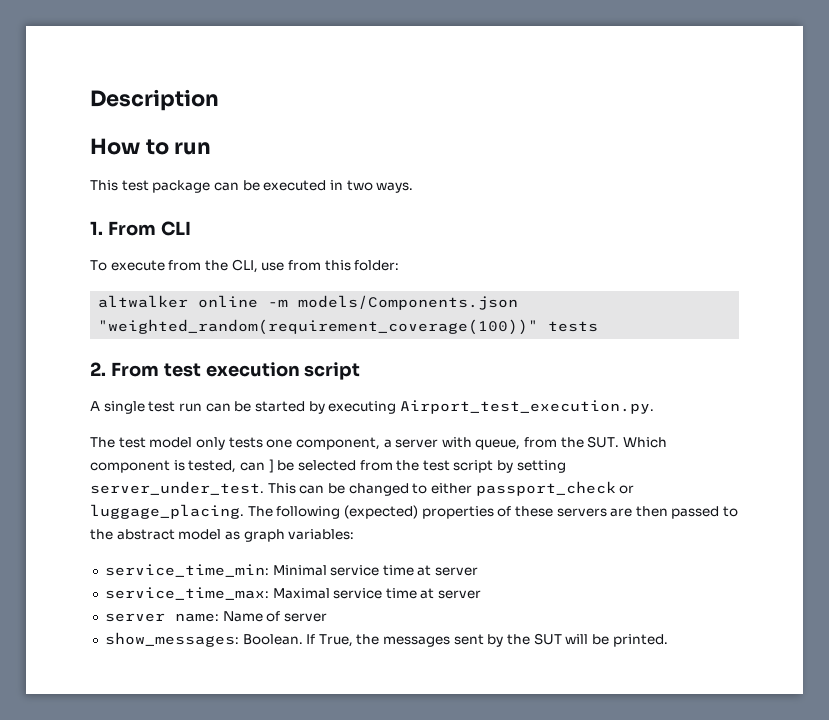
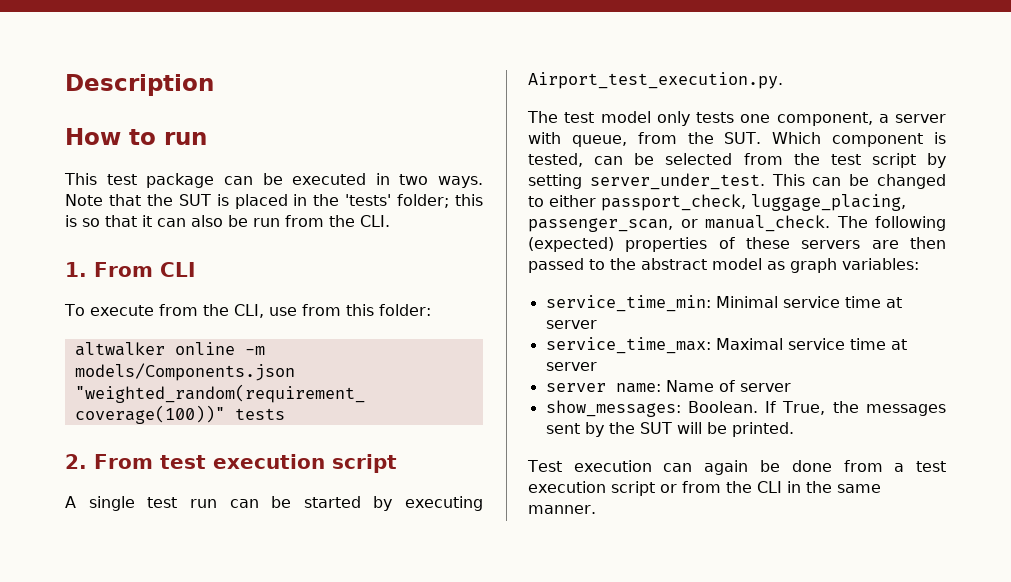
(414, 187) none -> [65,194,483,209] [65,215,390,227] Note that the SUT is placed in the 'tests' folder; this is so that it can also be run from the CLI.
[268,459,274,473] ] -> (624, 160) none
[475,481,635,496] [90,504,244,519] passport_check or luggage_placing. -> [601,194,906,211] [528,215,830,232] passport_check, luggage_placing, passenger_scan, or manual_check.
(668, 640) none -> [527,460,946,475] [528,481,881,496] [528,505,596,514] // Test execution can again be done from a test execution script or from the CLI in the same manner.

